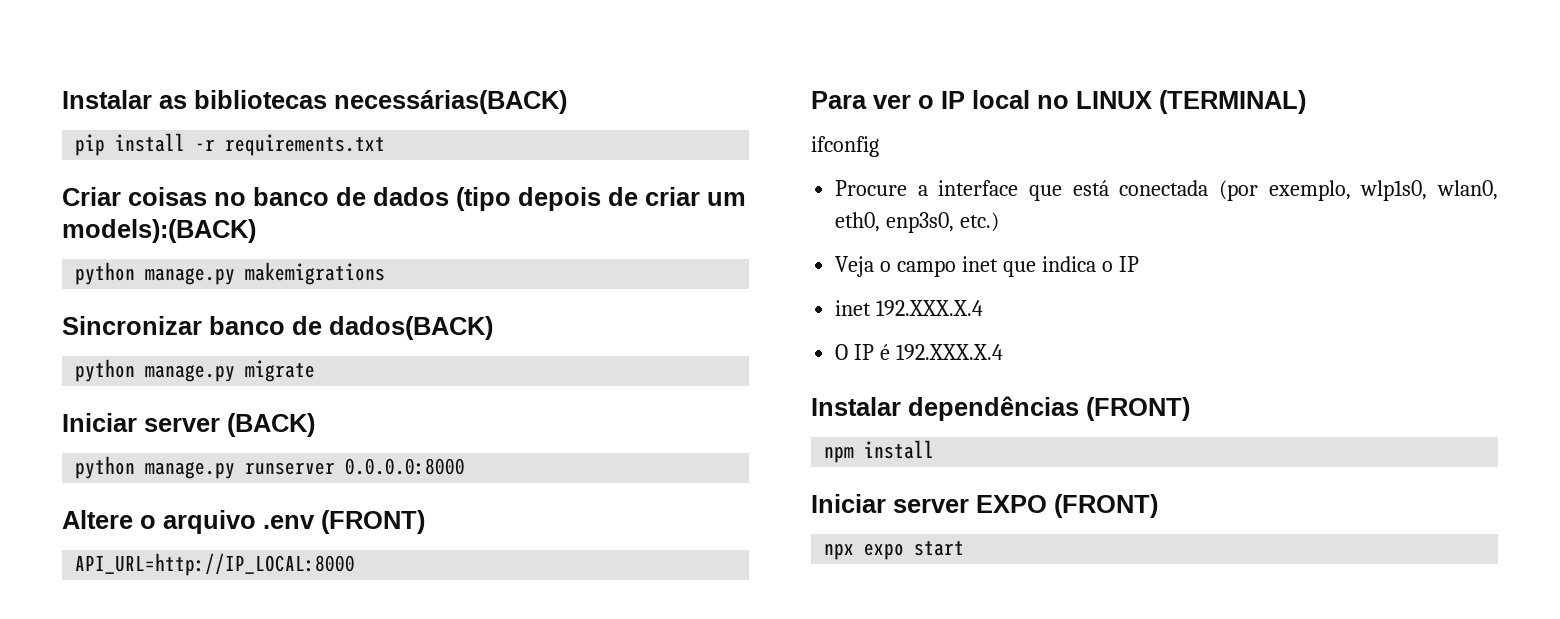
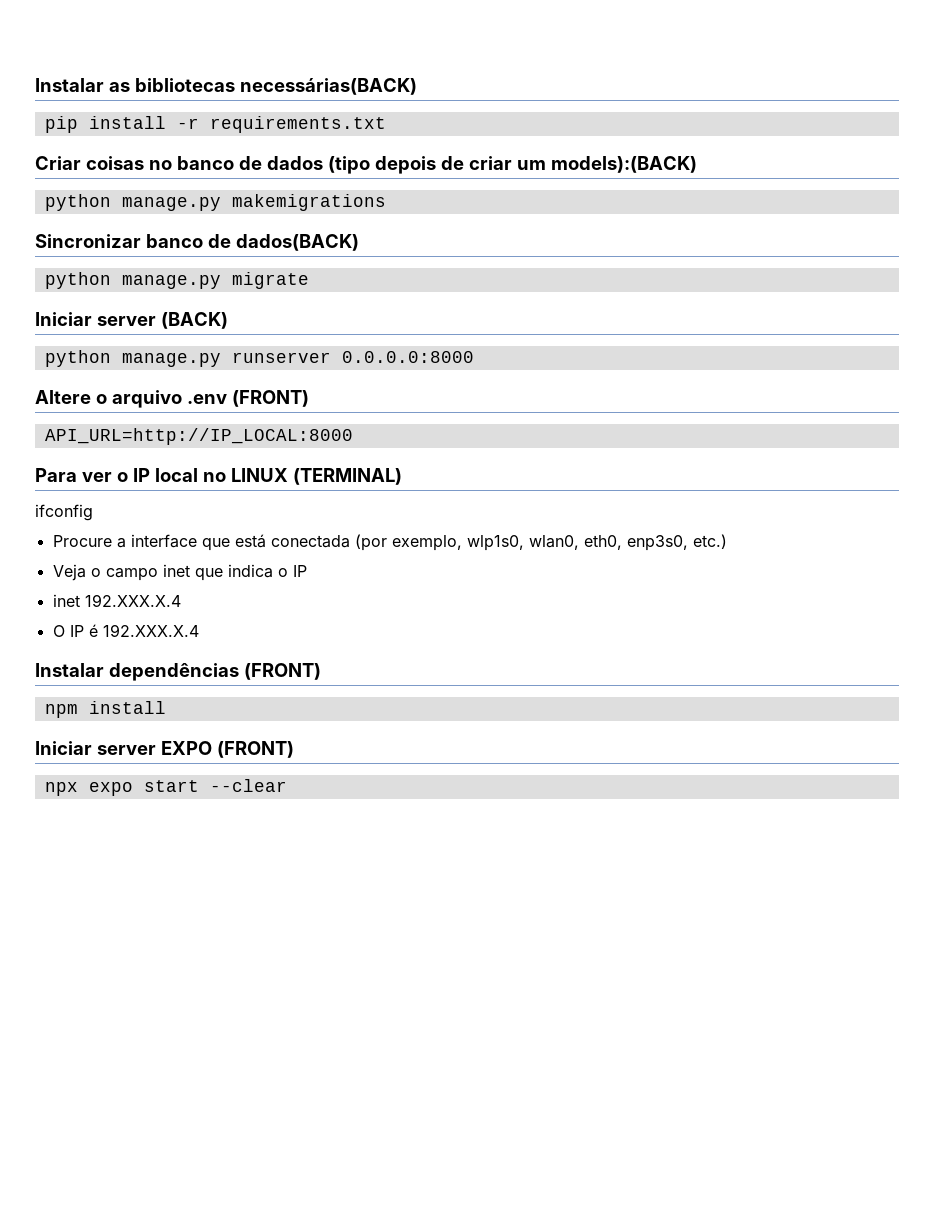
(965, 548) none -> [209,779,287,792] --clear

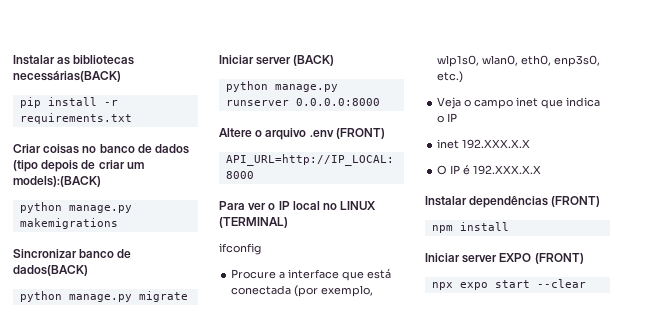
[84,594,181,607] 192.XXX.X.4 -> [462,139,531,149] 192.XXX.X.X
[102,624,199,637] 192.XXX.X.4 -> [473,165,542,175] 192.XXX.X.X

